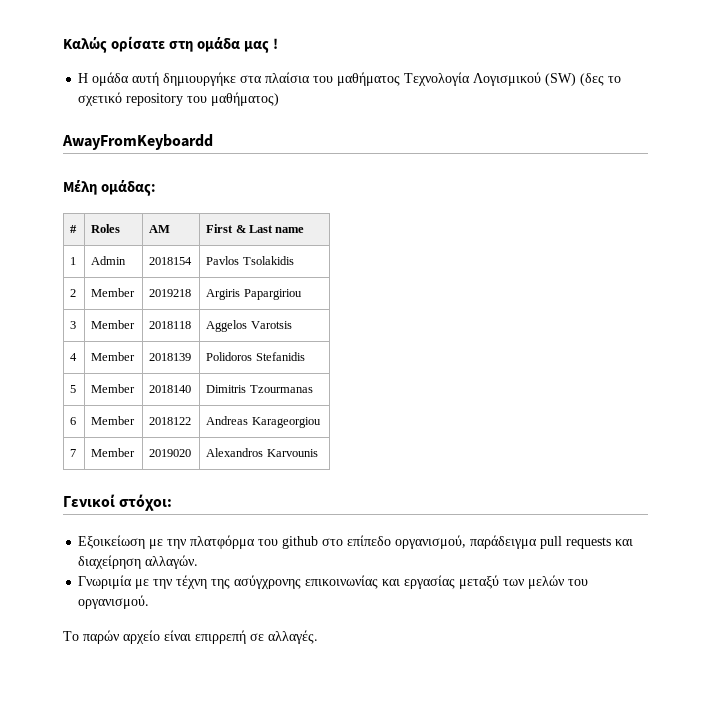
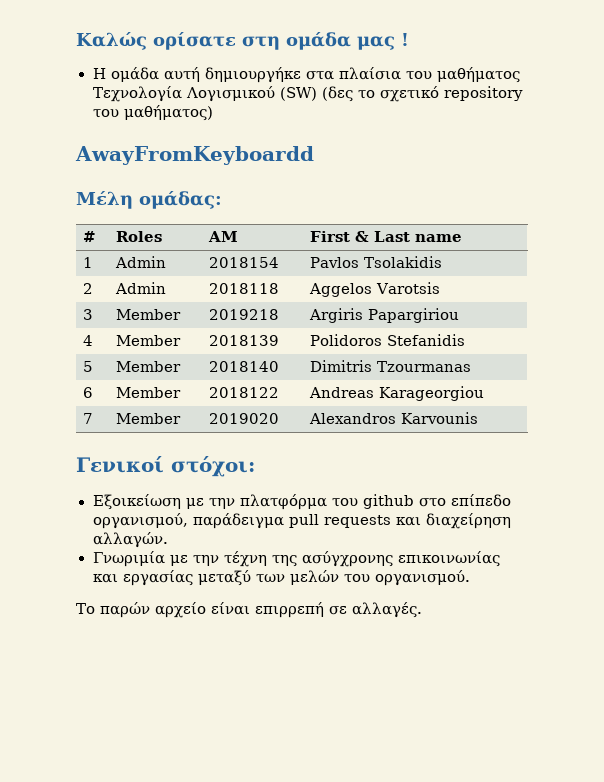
(77, 293) none -> [115,282,167,294] [209,283,280,294] [309,282,441,297] [83,309,94,320] | Admin | 2018118 | Aggelos Varotsis // 3
[70,321,77,329] [91,320,136,329] [149,321,192,329] [206,320,292,332] // 3 | Member | 2018118 | Aggelos Varotsis -> (460, 315) none

